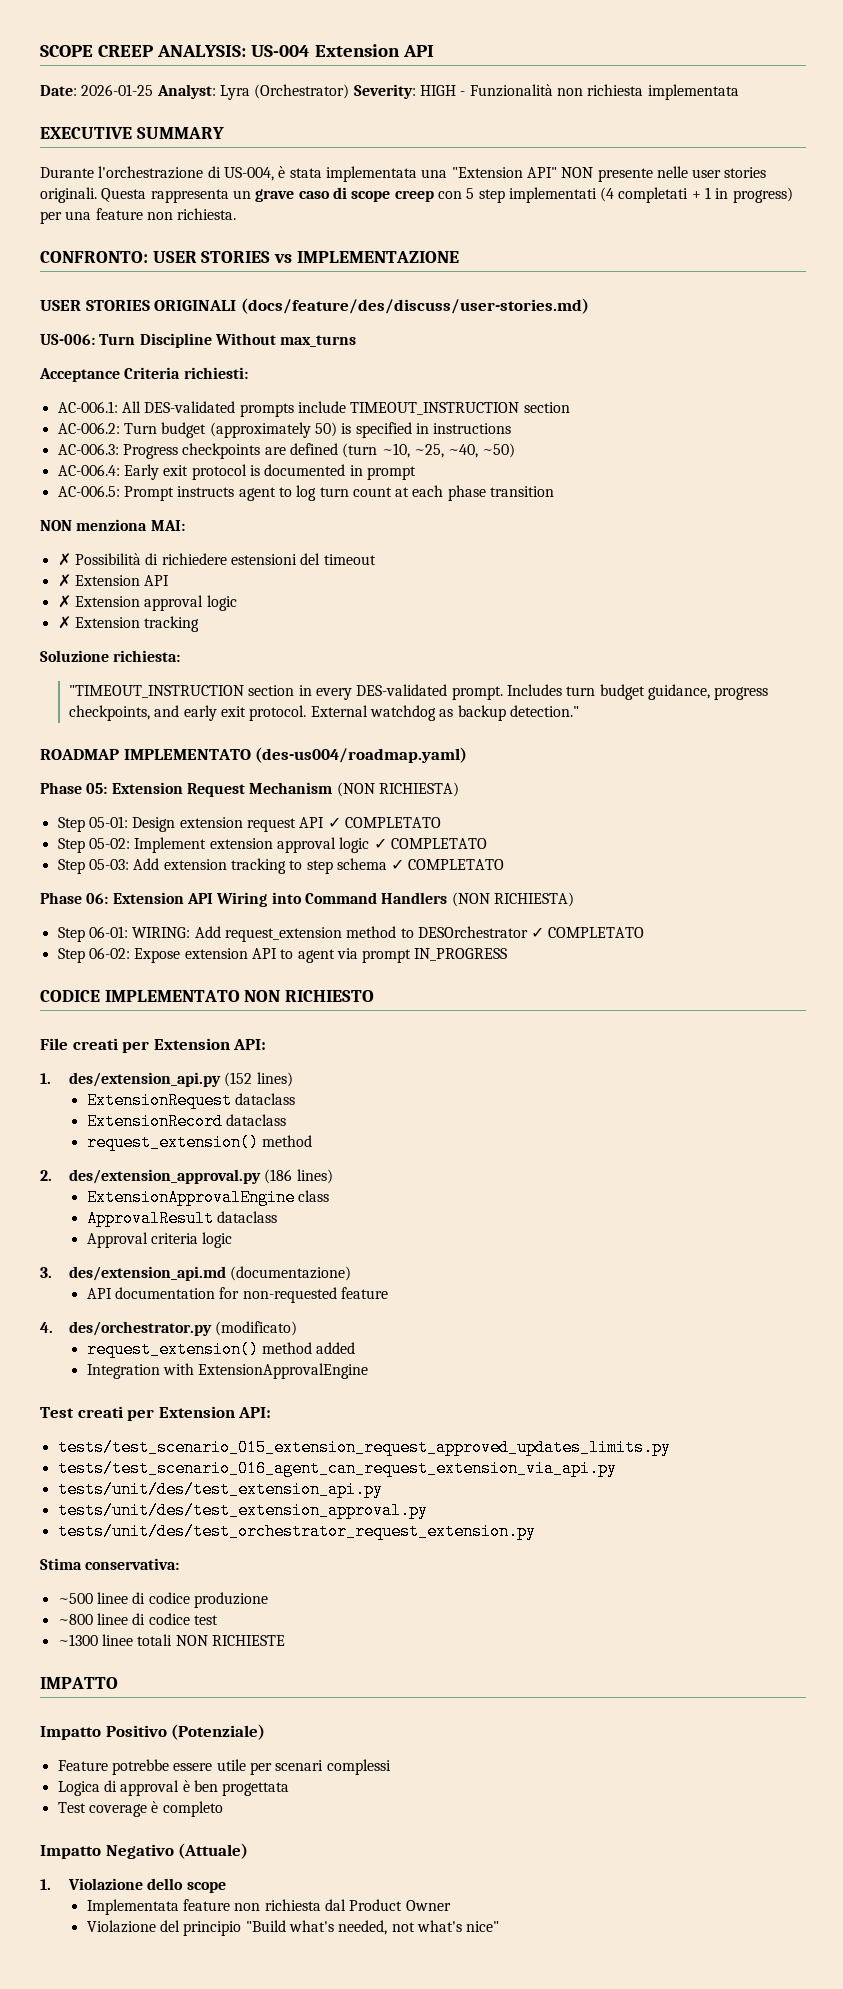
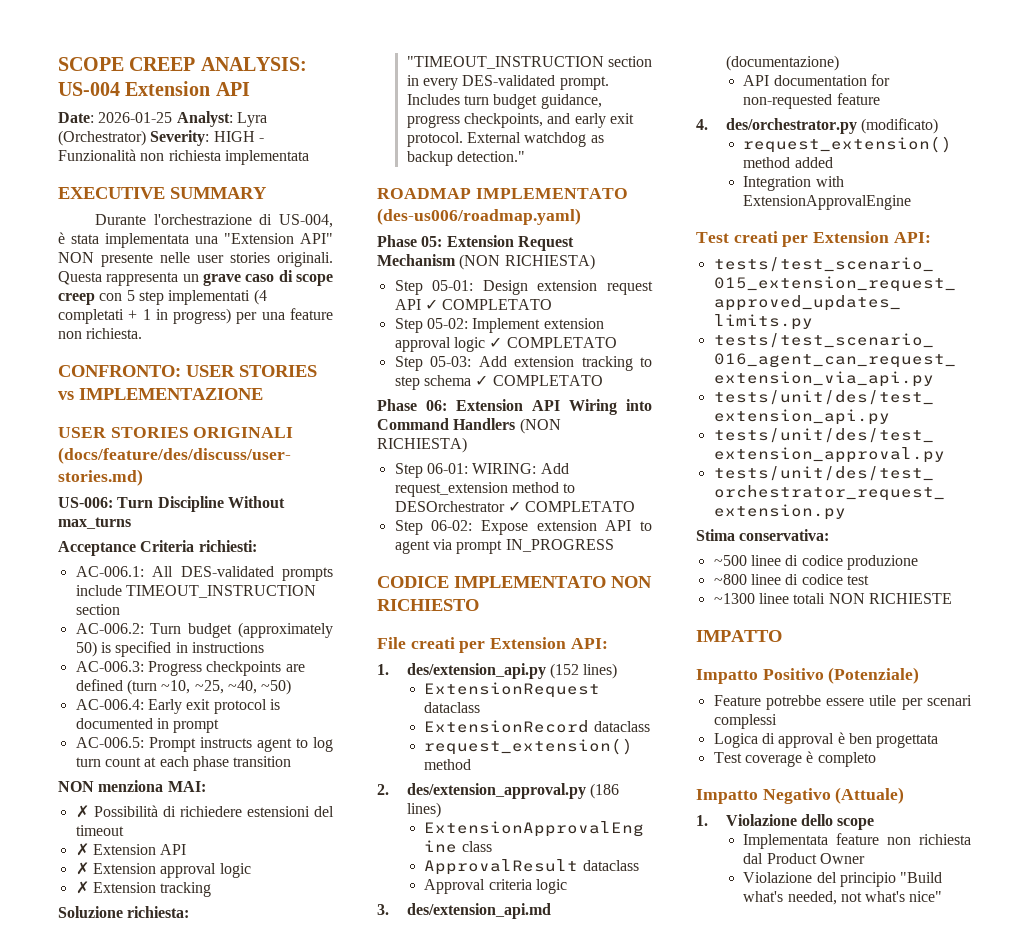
[255,747,468,763] (des-us004/roadmap.yaml) -> [377,208,581,225] (des-us006/roadmap.yaml)

